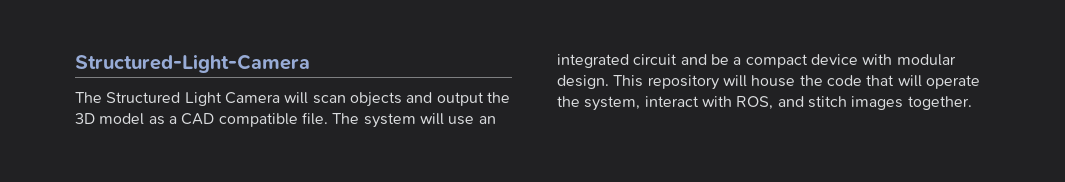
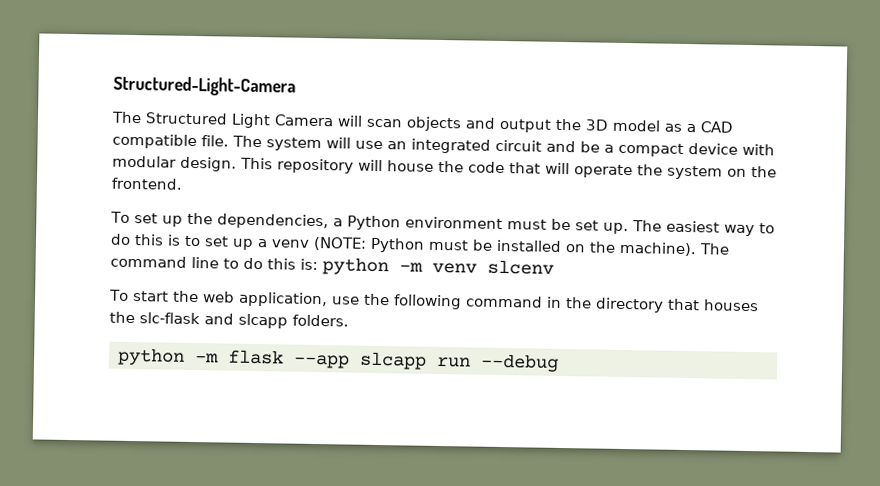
[584,96,972,111] system, interact with ROS, and stitch images together. -> [667,165,777,180] [111,177,183,190] [110,211,775,237] [110,233,730,257] [110,255,554,276] [109,289,759,313] [109,311,349,329] [117,347,559,372] system on the frontend. // To set up the dependencies, a Python environment must be set up. The easiest way to do this is to set up a venv (NOTE: Python must be installed on the machine). The command line to do this is: python -m venv slcenv // To start the web application, use the following command in the directory that houses the slc-flask and slcapp folders. // python -m flask --app slcapp run --debug

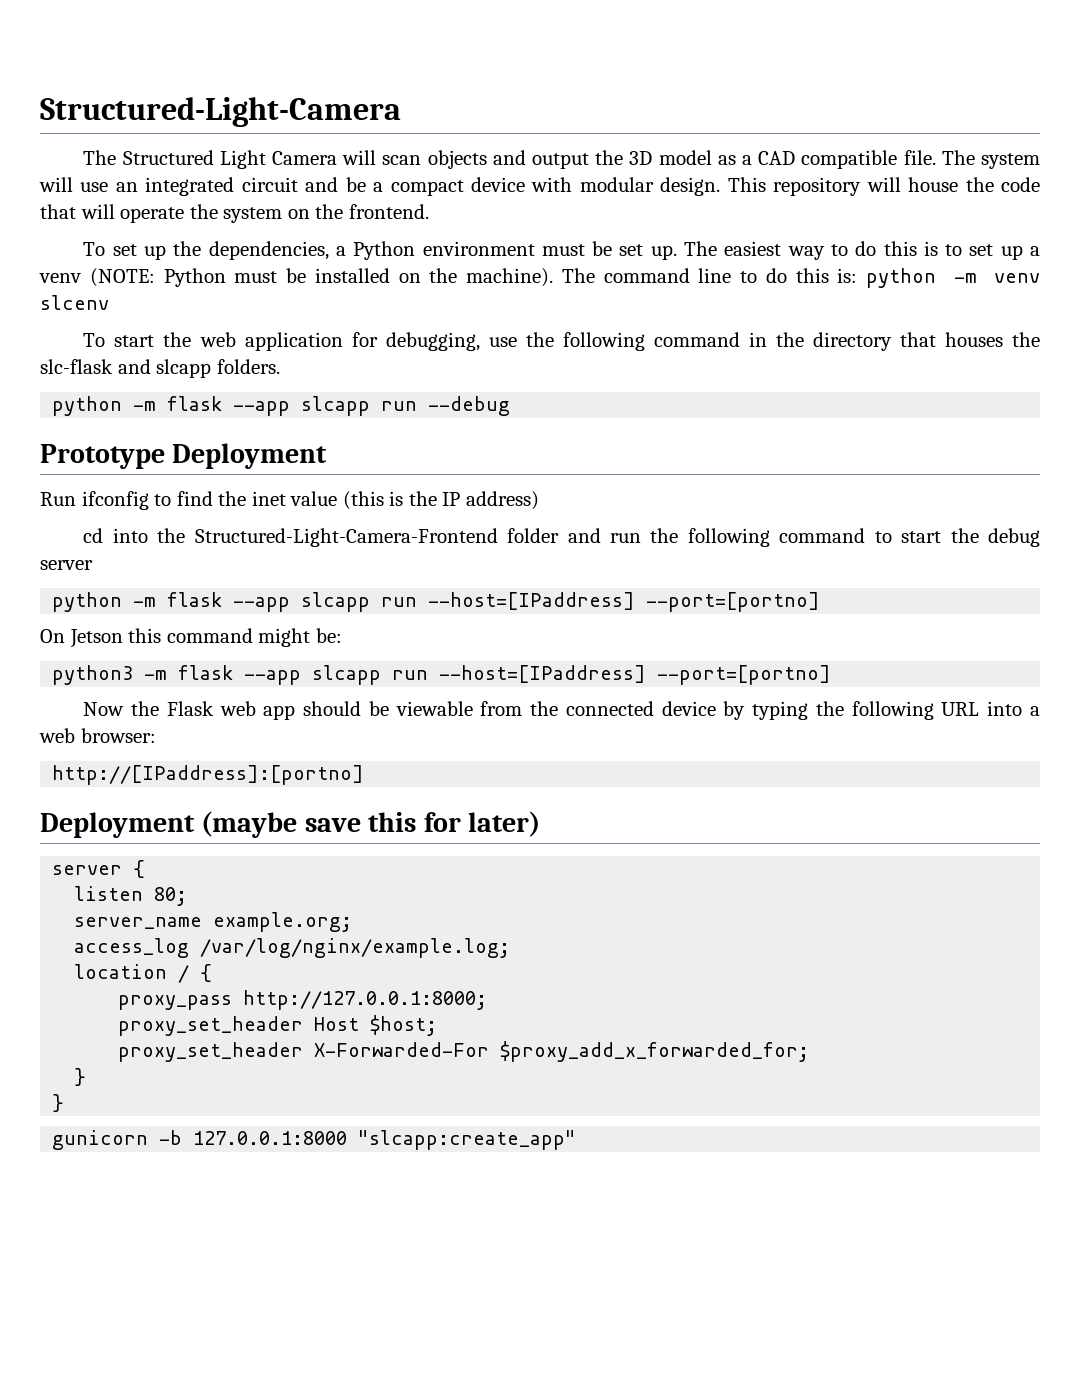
[237,291,328,308] application, -> [244,332,480,351] application for debugging,
(559, 362) none -> [40,443,328,469] [40,491,539,510] [83,528,1040,547] [40,560,93,570] [52,592,821,612] [40,628,342,648] [52,665,832,685] [83,701,1040,720] [39,728,156,743] [52,765,365,785] [40,811,541,838] [52,860,146,878] [74,886,188,906] [74,912,353,932] [74,938,511,958] [74,964,213,983] [118,990,488,1010] [118,1015,438,1036] [118,1041,810,1062] [74,1068,87,1086] [52,1094,65,1112] [52,1130,577,1150] // Prototype Deployment // Run ifconfig to find the inet value (this is the IP address) // cd into the Structured-Light-Camera-Frontend folder and run the following command to start the debug server // python -m flask --app slcapp run --host=[IPaddress] --port=[portno] // On Jetson this command might be: // python3 -m flask --app slcapp run --host=[IPaddress] --port=[portno] // Now the Flask web app should be viewable from the connected device by typing the following URL into a web browser: // http://[IPaddress]:[portno] // Deployment (maybe save this for later) // server { // listen 80; // server_name example.org; // access_log /var/log/nginx/example.log; // location / { // proxy_pass http://127.0.0.1:8000; // proxy_set_header Host $host; // proxy_set_header X-Forwarded-For $proxy_add_x_forwarded_for; // } // } // gunicorn -b 127.0.0.1:8000 "slcapp:create_app"

